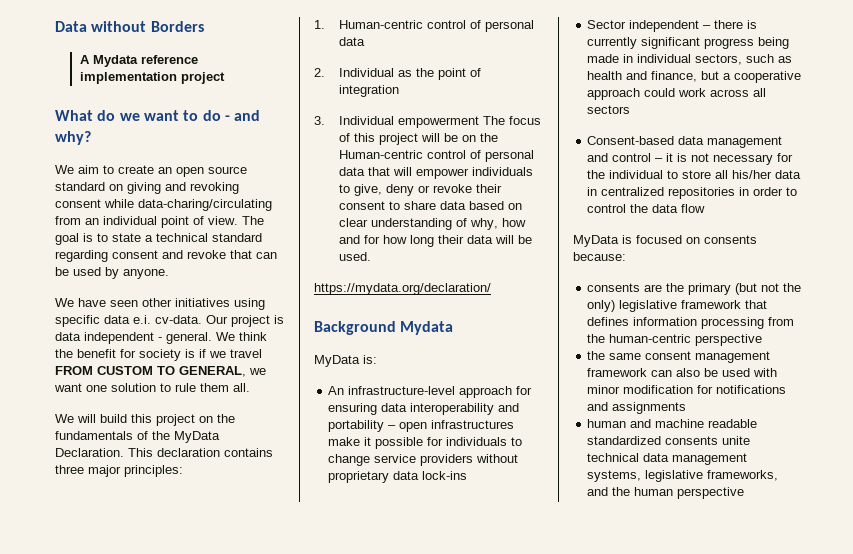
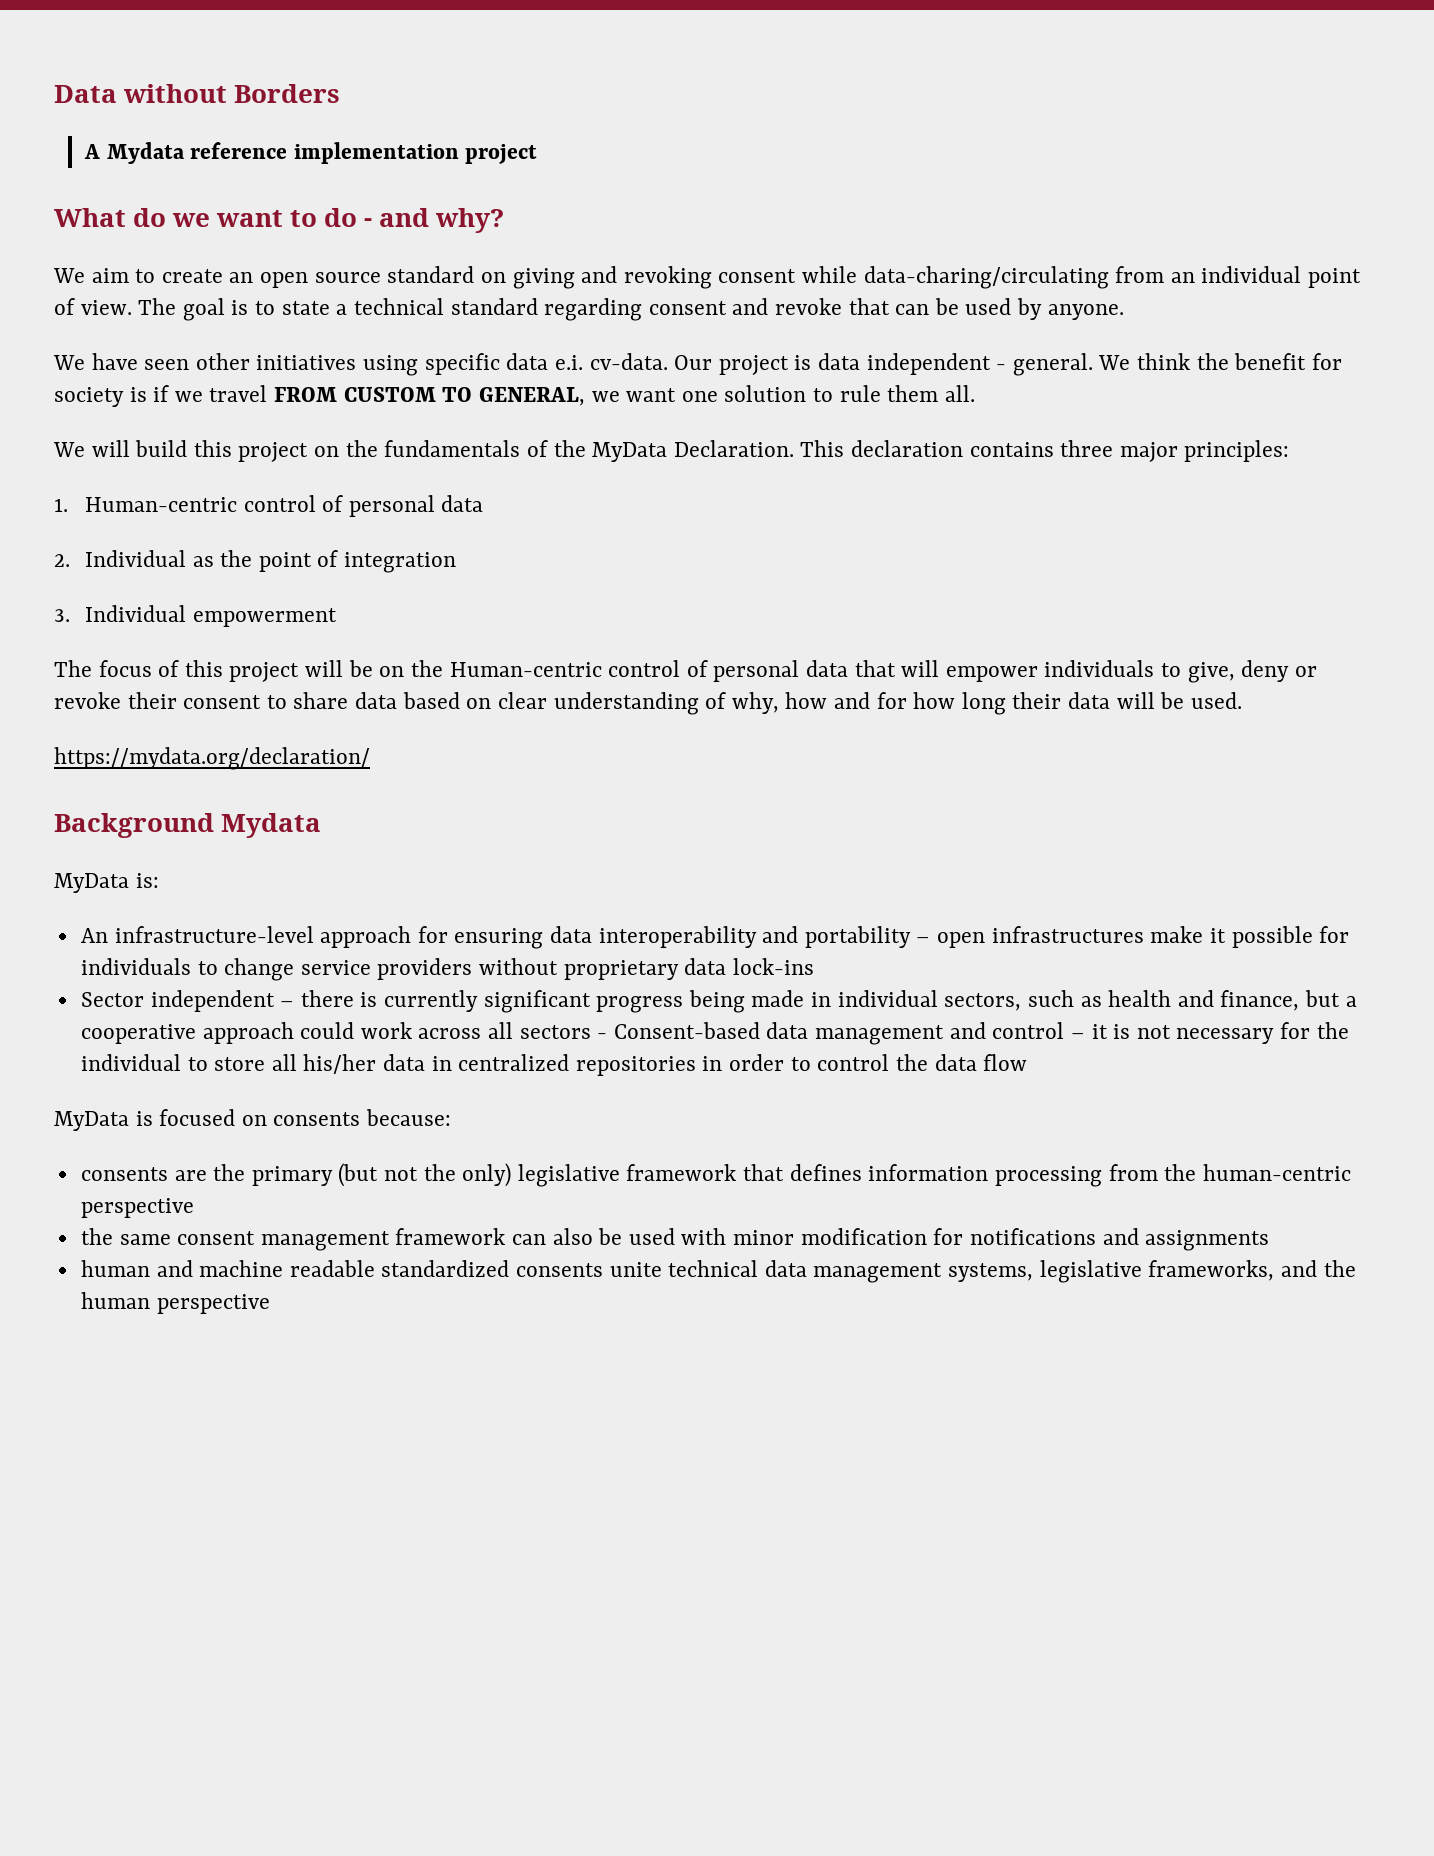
(479, 122) none -> (337, 617) //
(631, 109) // -> [597,1033,608,1039] -

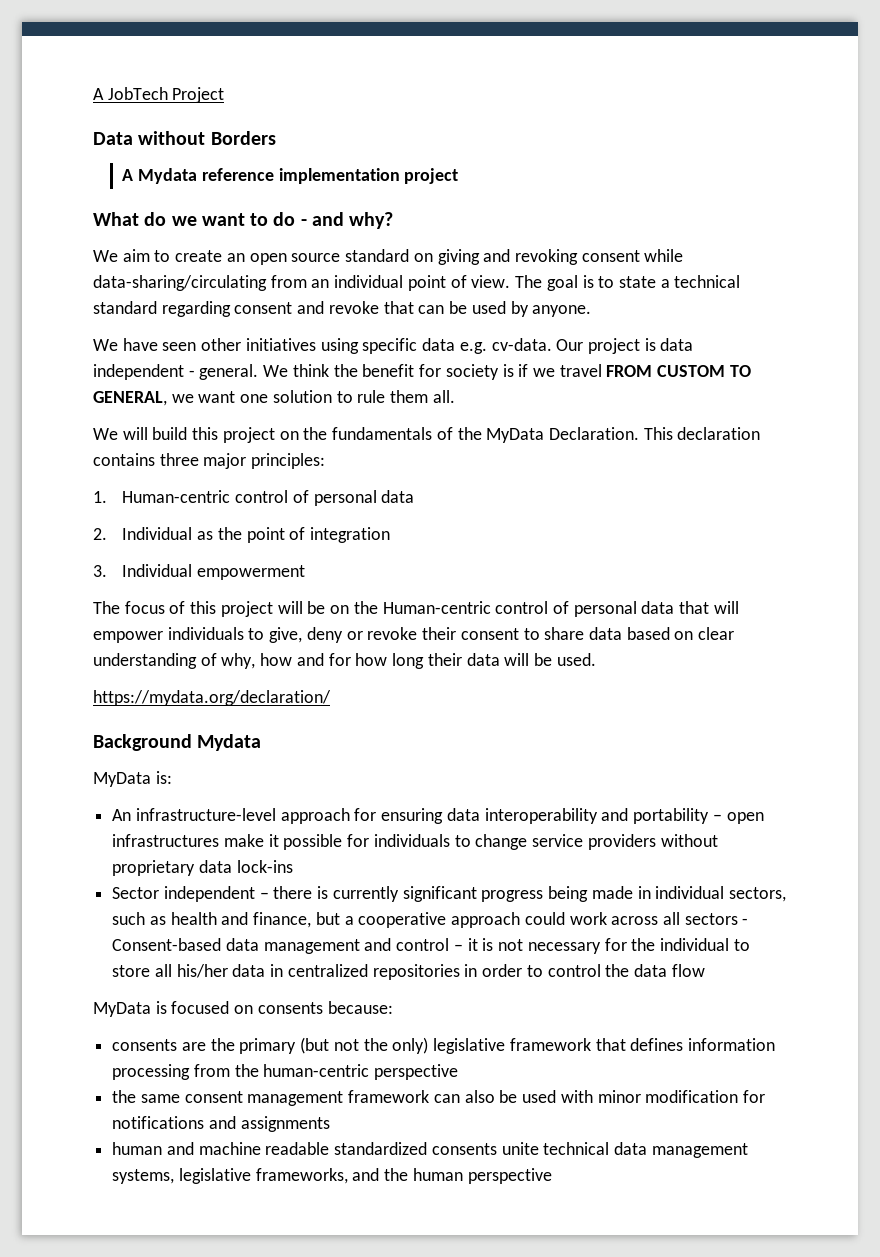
(54, 94) none -> [93,87,225,103] A JobTech Project //
[863,266,1109,289] data-charing/circulating -> [93,275,267,291] data-sharing/circulating
[554,355,583,370] e.i. -> [459,342,487,354] e.g.

